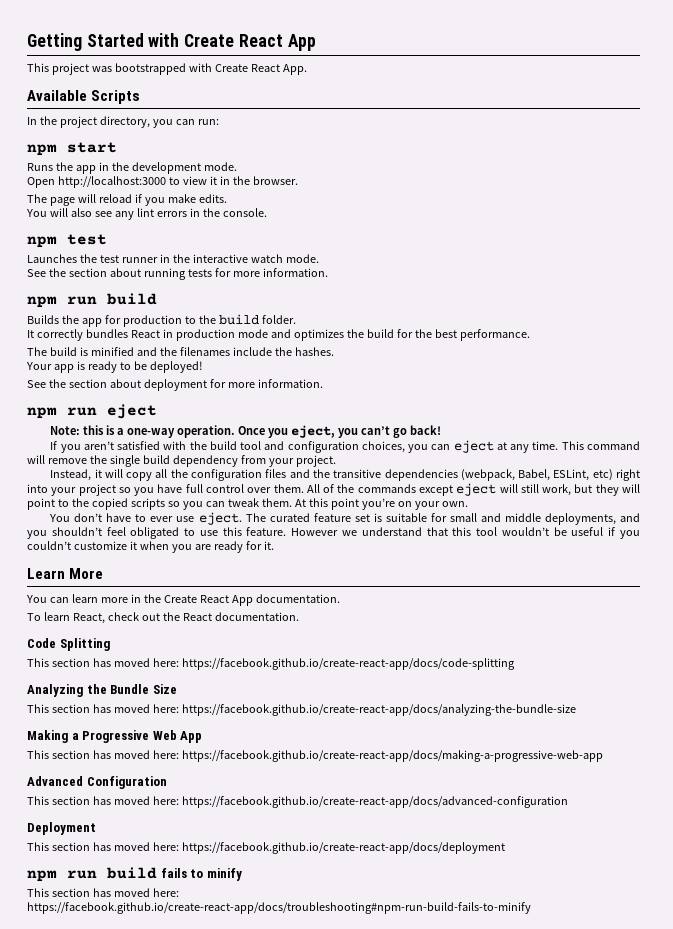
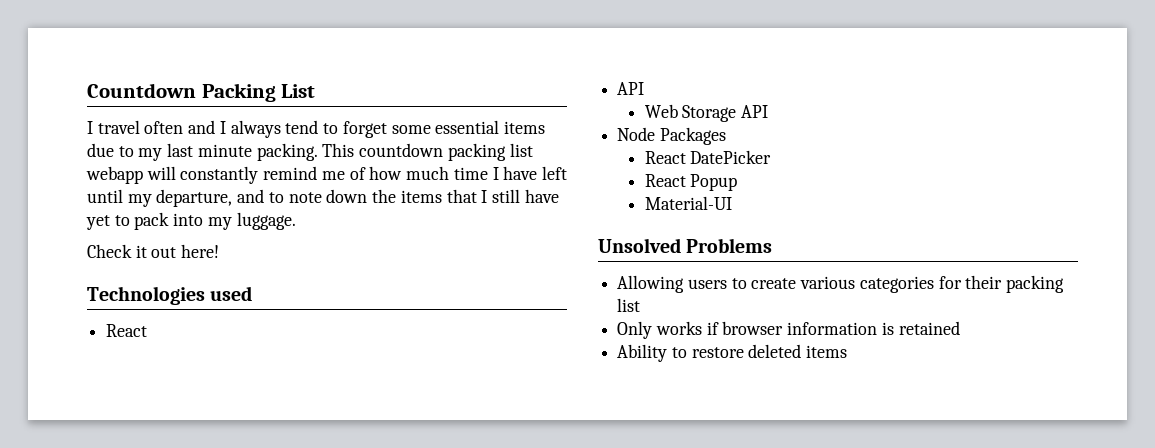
[27,33,316,51] [27,63,307,75] [27,90,141,104] [27,116,219,128] [27,142,117,156] [27,162,237,174] [27,176,298,188] [27,194,227,206] [26,208,267,220] [27,234,107,248] [27,254,319,263] [27,268,328,280] [27,293,157,308] [27,314,296,327] [27,329,530,341] [27,347,334,356] [26,361,203,373] [27,379,323,391] [27,404,157,419] [50,425,441,438] [50,440,640,453] [27,455,336,467] [50,469,641,481] [27,483,641,496] [27,498,468,510] [49,512,640,525] [27,527,641,539] [27,541,274,553] [27,568,104,579] [26,594,340,606] [27,612,299,624] [27,638,110,651] [27,658,515,670] [27,684,177,697] [27,704,576,716] [27,730,203,743] [27,750,603,762] [27,776,167,789] [27,796,568,808] [27,822,96,835] [27,842,505,854] [27,867,242,882] [27,888,179,897] [27,902,531,914] Getting Started with Create React App // This project was bootstrapped with Create React App. // Available Scripts // In the project directory, you can run: // npm start // Runs the app in the development mode. // Open http://localhost:3000 to view it in the browser. // The page will reload if you make edits. // You will also see any lint errors in the console. // npm test // Launches the test runner in the interactive watch mode. // See the section about running tests for more information. // npm run build // Builds the app for production to the build folder. // It correctly bundles React in production mode and optimizes the build for the best performance. // The build is minified and the filenames include the hashes. // Your app is ready to be deployed! // See the section about deployment for more information. // npm run eject // Note: this is a one-way operation. Once you eject, you can’t go back! // If you aren’t satisfied with the build tool and configuration choices, you can eject at any time. This command will remove the single build dependency from your project. // Instead, it will copy all the configuration files and the transitive dependencies (webpack, Babel, ESLint, etc) right into your project so you have full control over them. All of the commands except eject will still work, but they will point to the copied scripts so you can tweak them. At this point you’re on your own. // You don’t have to ever use eject. The curated feature set is suitable for small and middle deployments, and you shouldn’t feel obligated to use this feature. However we understand that this tool wouldn’t be useful if you couldn’t customize it when you are ready for it. // Learn More // You can learn more in the Create React App documentation. // To learn React, check out the React documentation. // Code Splitting // This section has moved here: https://facebook.github.io/create-react-app/docs/code-splitting // Analyzing the Bundle Size // This section has moved here: https://facebook.github.io/create-react-app/docs/analyzing-the-bundle-size // Making a Progressive Web App // This section has moved here: https://facebook.github.io/create-react-app/docs/making-a-progressive-web-app // Advanced Configuration // This section has moved here: https://facebook.github.io/create-react-app/docs/advanced-configuration // Deployment // This section has moved here: https://facebook.github.io/create-react-app/docs/deployment // npm run build fails to minify // This section has moved here: https://facebook.github.io/create-react-app/docs/troubleshooting#npm-run-build-fails-to-minify -> [87,83,316,102] [87,120,545,138] [87,143,533,161] [86,166,567,184] [87,189,559,207] [86,212,296,230] [87,244,220,258] [87,286,253,305] [106,324,148,337] [617,82,645,95] [644,104,768,122] [617,127,726,145] [644,150,772,164] [644,174,738,191] [644,196,732,210] [598,238,773,253] [617,275,1065,293] [617,298,641,312] [617,321,960,339] [617,344,848,362] Countdown Packing List // I travel often and I always tend to forget some essential items due to my last minute packing. This countdown packing list webapp will constantly remind me of how much time I have left until my departure, and to note down the items that I still have yet to pack into my luggage. // Check it out here! // Technologies used // React // API // Web Storage API // Node Packages // React DatePicker // React Popup // Material-UI // Unsolved Problems // Allowing users to create various categories for their packing list // Only works if browser information is retained // Ability to restore deleted items

